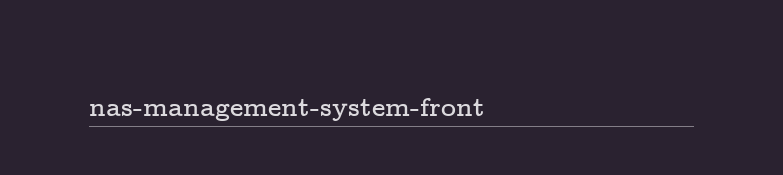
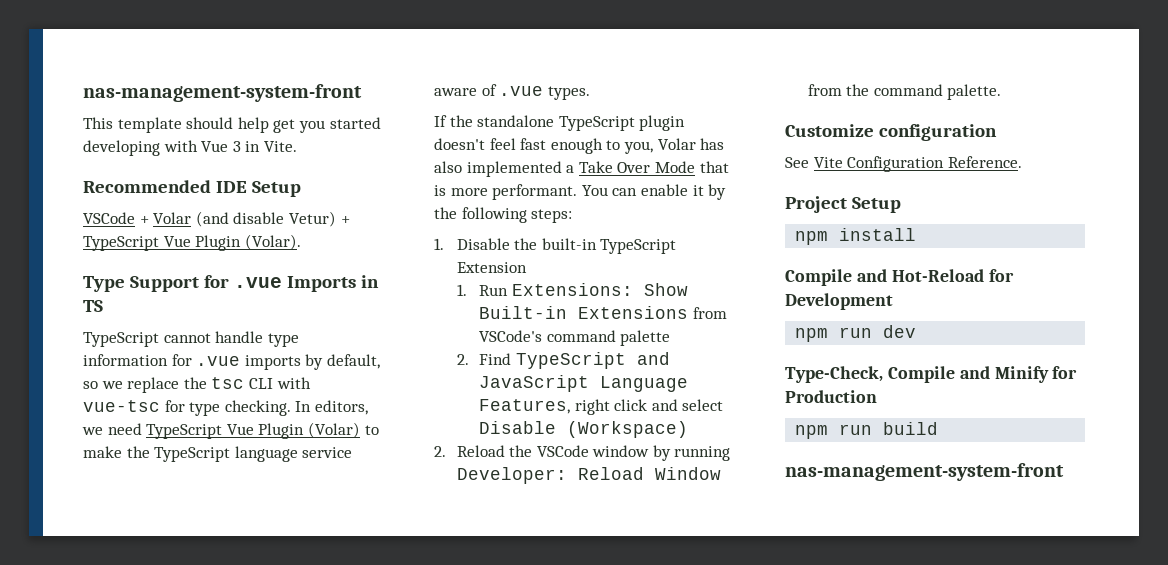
[89,98,485,121] nas-management-system-front -> [83,84,362,102] [83,117,381,133] [83,140,297,156] [83,180,301,197] [83,211,350,227] [83,234,301,251] [83,275,379,292] [83,300,103,312] [83,331,299,347] [83,354,380,370] [83,377,311,393] [83,400,368,416] [82,422,379,439] [83,446,353,462] [434,84,590,100] [434,115,686,131] [434,138,725,154] [434,161,729,177] [434,184,727,200] [434,207,573,223] [434,238,677,254] [456,262,527,273] [456,283,688,296] [479,306,727,319] [479,330,671,346] [456,352,670,369] [479,375,689,392] [479,399,724,415] [479,421,689,438] [434,445,731,461] [456,467,721,484] [807,84,1002,100] [785,124,997,141] [785,156,1022,172] [785,196,901,213] [795,228,917,245] [785,269,1014,286] [785,293,893,310] [795,325,917,342] [785,366,1078,383] [785,390,877,403] [795,422,939,439] [785,463,1064,481] nas-management-system-front // This template should help get you started developing with Vue 3 in Vite. // Recommended IDE Setup // VSCode + Volar (and disable Vetur) + TypeScript Vue Plugin (Volar). // Type Support for .vue Imports in TS // TypeScript cannot handle type information for .vue imports by default, so we replace the tsc CLI with vue-tsc for type checking. In editors, we need TypeScript Vue Plugin (Volar) to make the TypeScript language service aware of .vue types. // If the standalone TypeScript plugin doesn't feel fast enough to you, Volar has also implemented a Take Over Mode that is more performant. You can enable it by the following steps: // 1. Disable the built-in TypeScript Extension // 1. Run Extensions: Show Built-in Extensions from VSCode's command palette // 2. Find TypeScript and JavaScript Language Features, right click and select Disable (Workspace) // 2. Reload the VSCode window by running Developer: Reload Window from the command palette. // Customize configuration // See Vite Configuration Reference. // Project Setup // npm install // Compile and Hot-Reload for Development // npm run dev // Type-Check, Compile and Minify for Production // npm run build // nas-management-system-front

